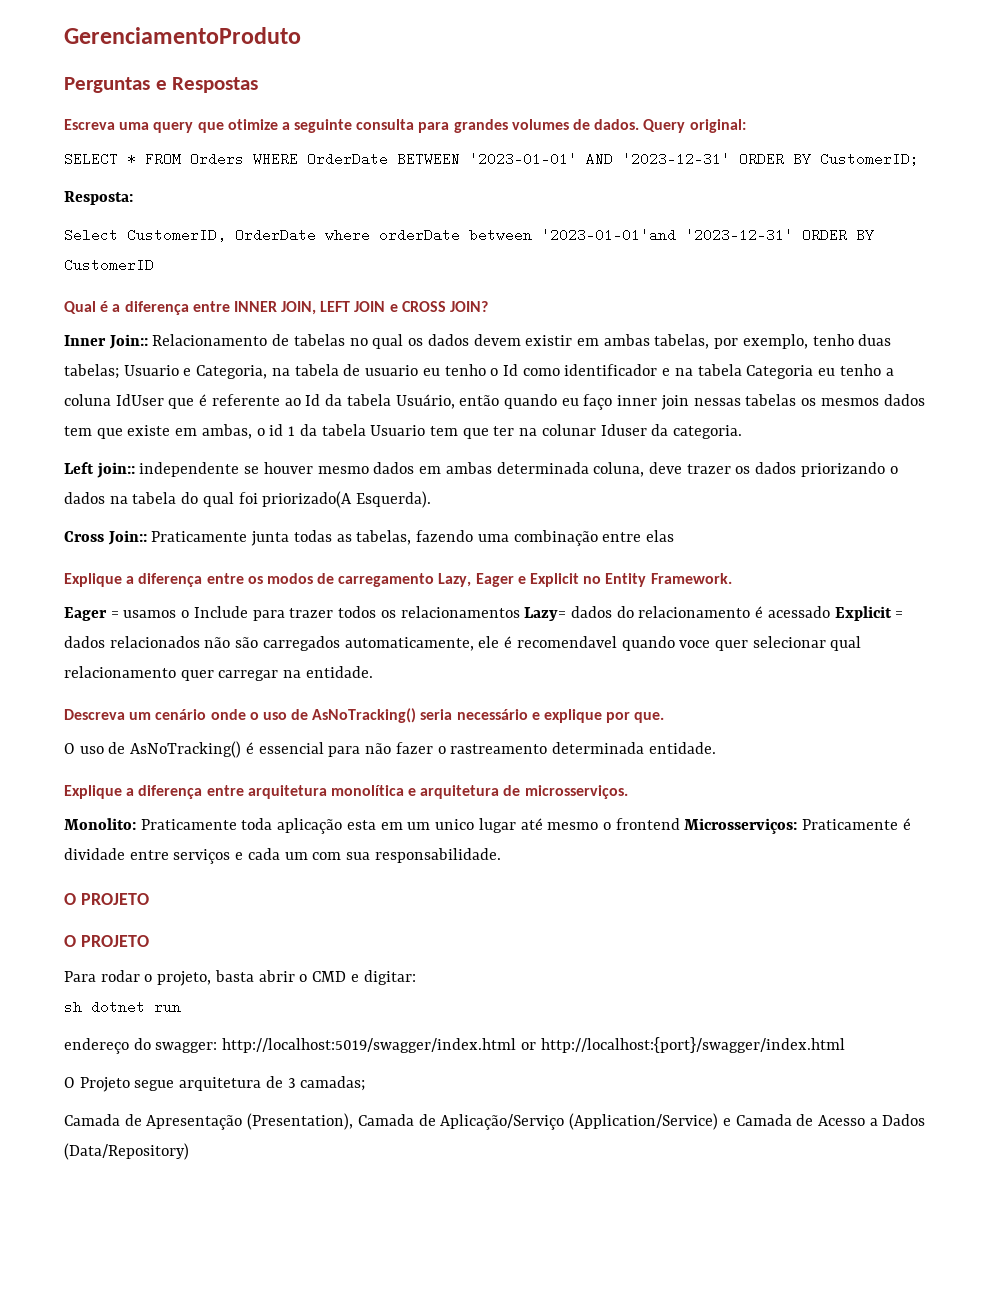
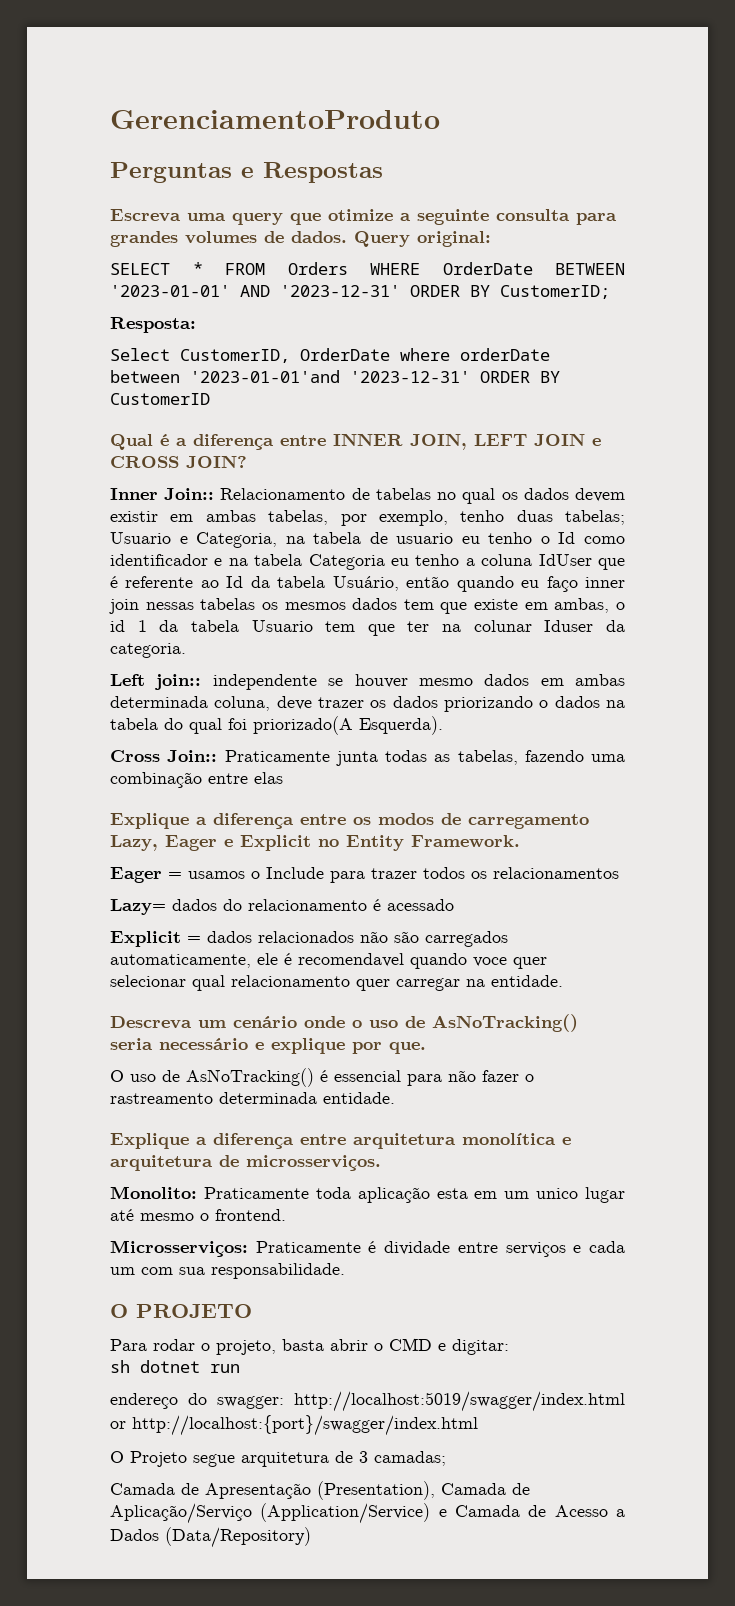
(520, 612) none -> (619, 873) //
(830, 612) none -> (454, 905) //
[615,818,680,830] frontend -> [215,1209,286,1221] frontend. //
[64,935,149,947] // O PROJETO -> (252, 1311) none

